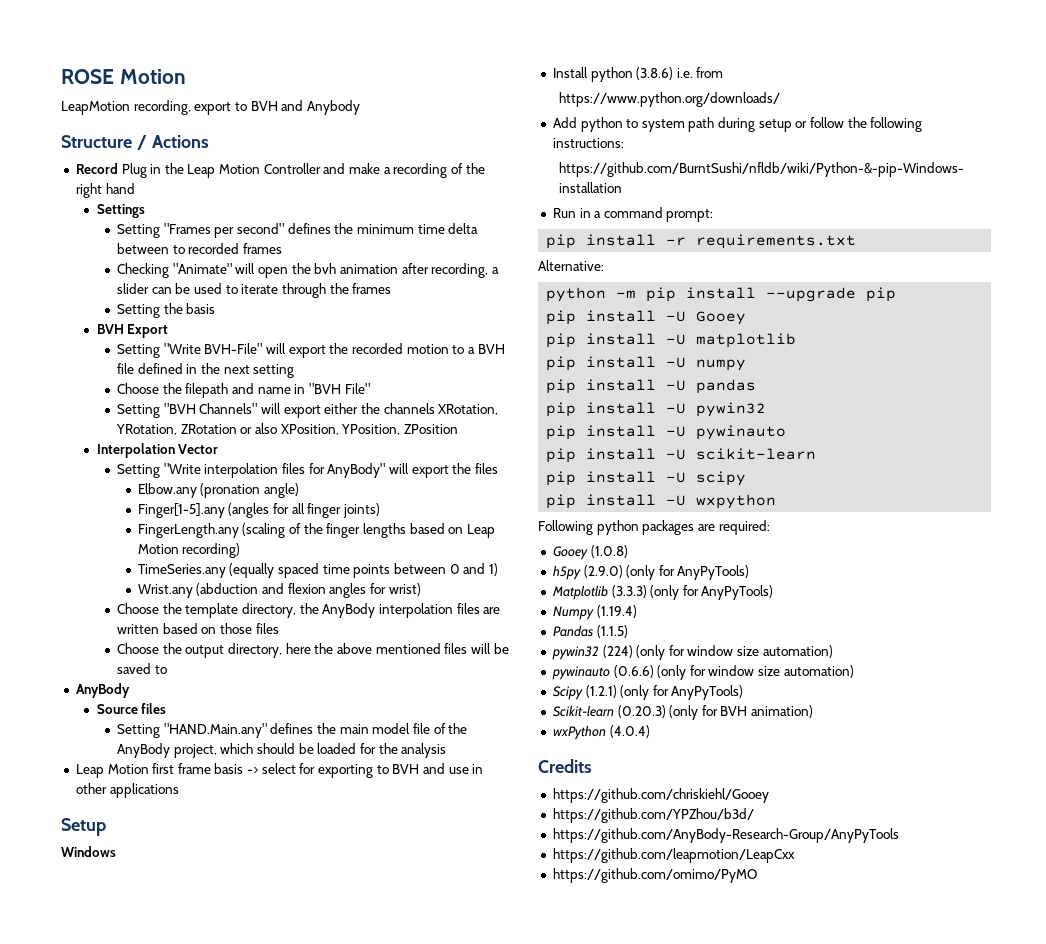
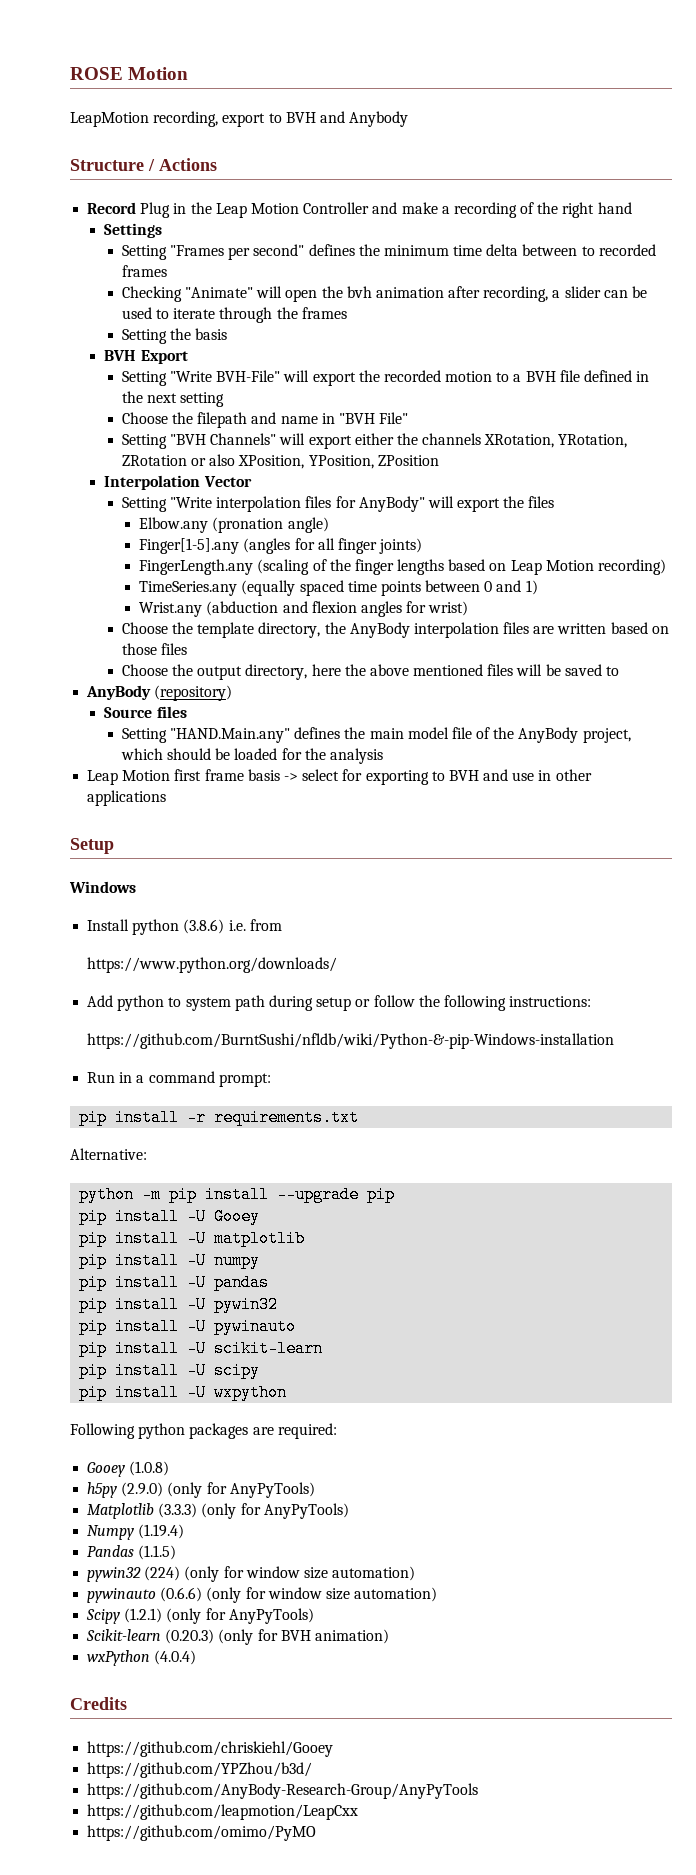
(130, 690) none -> [154,685,233,701] (repository)

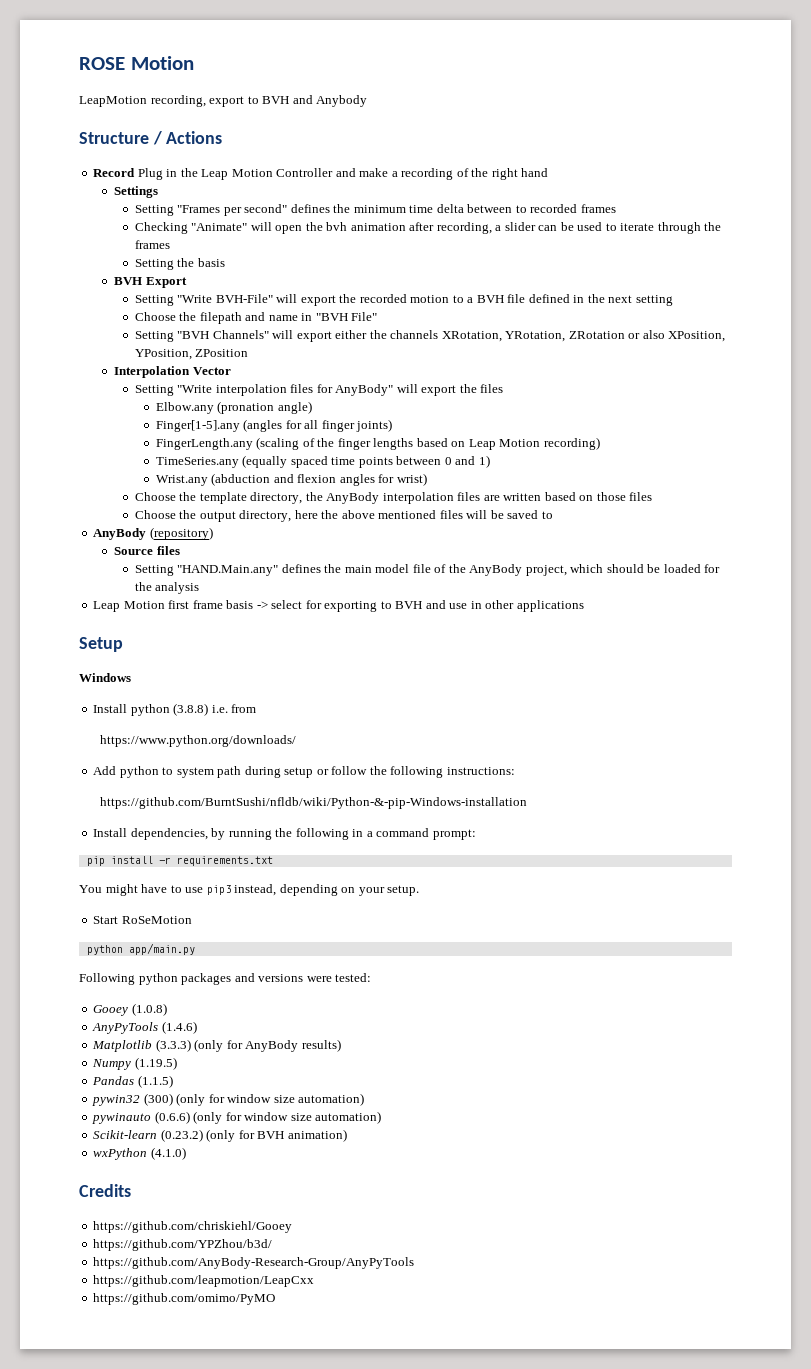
[183,919,225,934] (3.8.6) -> [173,703,209,716] (3.8.8)
[87,1072,116,1083] Run -> [93,828,349,840] Install dependencies, by running the following
[70,1148,147,1160] [79,1186,396,1203] [79,1208,261,1225] [79,1230,306,1247] [79,1252,261,1269] [79,1274,270,1291] [79,1296,279,1313] [79,1318,297,1335] [79,1340,324,1357] [79,1362,261,1379] [79,1384,288,1401] [70,1423,337,1439] [87,1461,170,1477] [87,1482,315,1498] Alternative: // python -m pip install --upgrade pip // pip install -U Gooey // pip install -U matplotlib // pip install -U numpy // pip install -U pandas // pip install -U pywin32 // pip install -U pywinauto // pip install -U scikit-learn // pip install -U scipy // pip install -U wxpython // Following python packages are required: // Gooey (1.0.8) // h5py (2.9.0) (only for AnyPyTools) -> [79,884,420,896] [93,916,192,924] [86,943,195,955] [79,973,372,985] [93,1003,167,1016] [92,1021,197,1034] You might have to use pip3 instead, depending on your setup. // Start RoSeMotion // python app/main.py // Following python packages and versions were tested: // Gooey (1.0.8) // AnyPyTools (1.4.6)
[263,1503,349,1519] AnyPyTools) -> [245,1039,341,1052] AnyBody results)
[138,1524,185,1539] (1.19.4) -> [134,1057,177,1070] (1.19.5)
[144,1566,181,1581] (224) -> [143,1093,173,1106] (300)
[86,1608,314,1624] // Scipy (1.2.1) (only for AnyPyTools) -> (382, 1117) none
[165,1629,215,1644] (0.20.3) -> [160,1129,203,1142] (0.23.2)
[154,1650,197,1665] (4.0.4) -> [150,1147,186,1160] (4.1.0)

